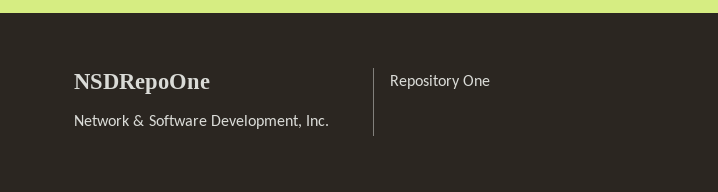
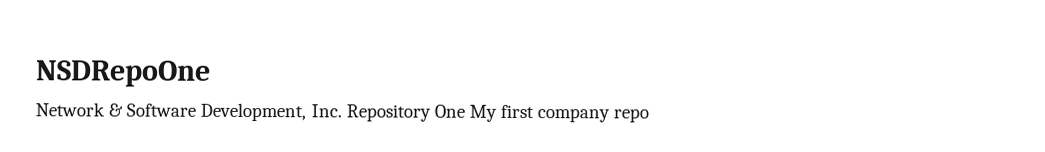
(491, 80) none -> [468,104,650,123] My first company repo

